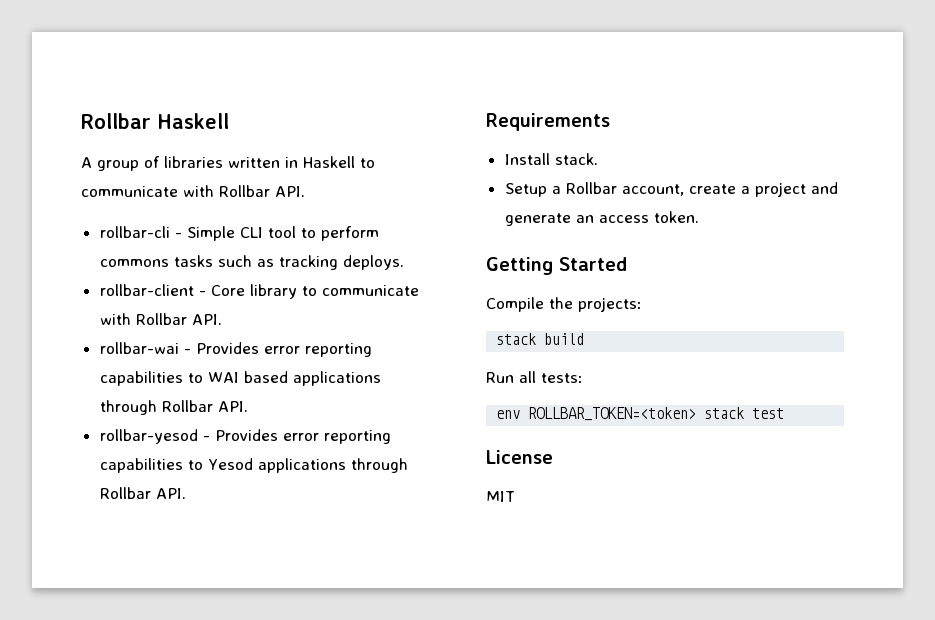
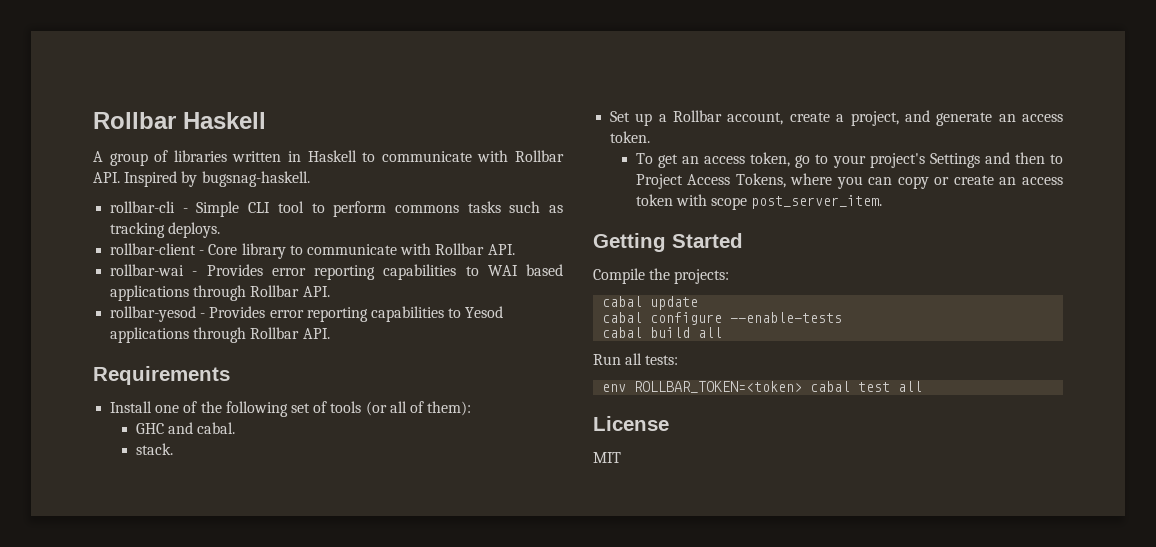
(305, 191) none -> [124,171,310,187] Inspired by bugsnag-haskell.
(550, 159) none -> [155,401,472,417] [135,422,236,434] one of the following set of tools (or all of them): // GHC and cabal. //
[504,183,547,197] Setup -> [610,111,653,126] Set up
[754,182,806,197] project -> [850,111,899,126] project,
(699, 217) none -> [635,152,1063,168] [635,173,1063,189] [635,194,883,210] // To get an access token, go to your project's Settings and then to Project Access Tokens, where you can copy or create an access token with scope post_server_item.
[496,333,537,345] stack -> [602,296,699,310] [602,312,843,325] [602,327,643,338] cabal update // cabal configure --enable-tests // cabal
(585, 339) none -> [698,327,723,338] all
[704,407,745,419] stack -> [810,381,851,392] cabal
(785, 413) none -> [898,381,923,392] all

